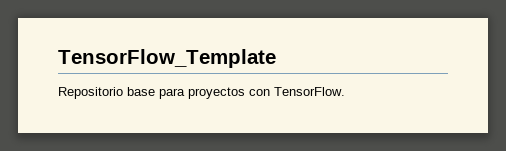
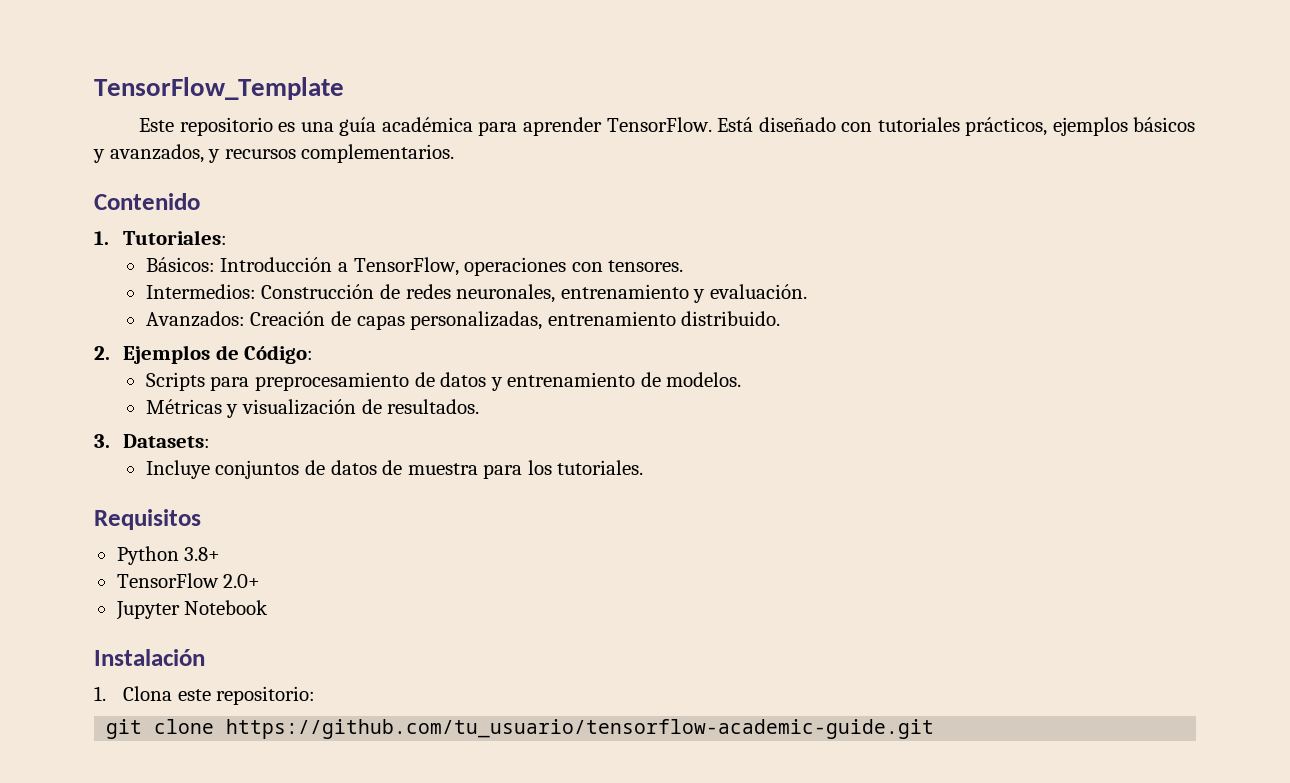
[58,87,345,99] Repositorio base para proyectos con TensorFlow. -> [139,117,1196,136] [93,144,455,163] [94,193,200,210] [94,230,228,245] [145,257,684,276] [145,284,807,303] [145,311,781,330] [94,345,314,364] [145,372,742,391] [145,399,480,418] [94,434,211,448] [145,460,644,479] [94,509,201,530] [116,546,221,565] [116,573,261,588] [115,600,269,620] [94,649,205,666] [94,686,316,705] [106,719,935,739] Este repositorio es una guía académica para aprender TensorFlow. Está diseñado con tutoriales prácticos, ejemplos básicos y avanzados, y recursos complementarios. // Contenido // 1. Tutoriales: // Básicos: Introducción a TensorFlow, operaciones con tensores. // Intermedios: Construcción de redes neuronales, entrenamiento y evaluación. // Avanzados: Creación de capas personalizadas, entrenamiento distribuido. // 2. Ejemplos de Código: // Scripts para preprocesamiento de datos y entrenamiento de modelos. // Métricas y visualización de resultados. // 3. Datasets: // Incluye conjuntos de datos de muestra para los tutoriales. // Requisitos // Python 3.8+ // TensorFlow 2.0+ // Jupyter Notebook // Instalación // 1. Clona este repositorio: // git clone https://github.com/tu_usuario/tensorflow-academic-guide.git

